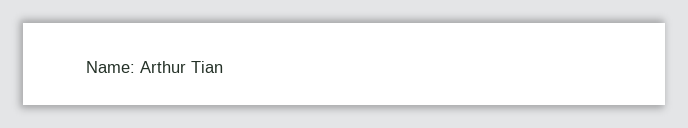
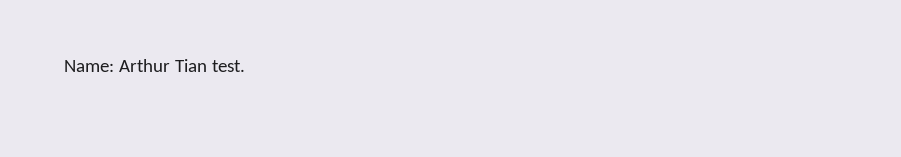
(223, 67) none -> [211,60,245,72] test.

